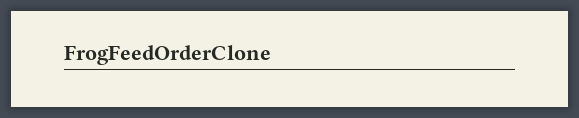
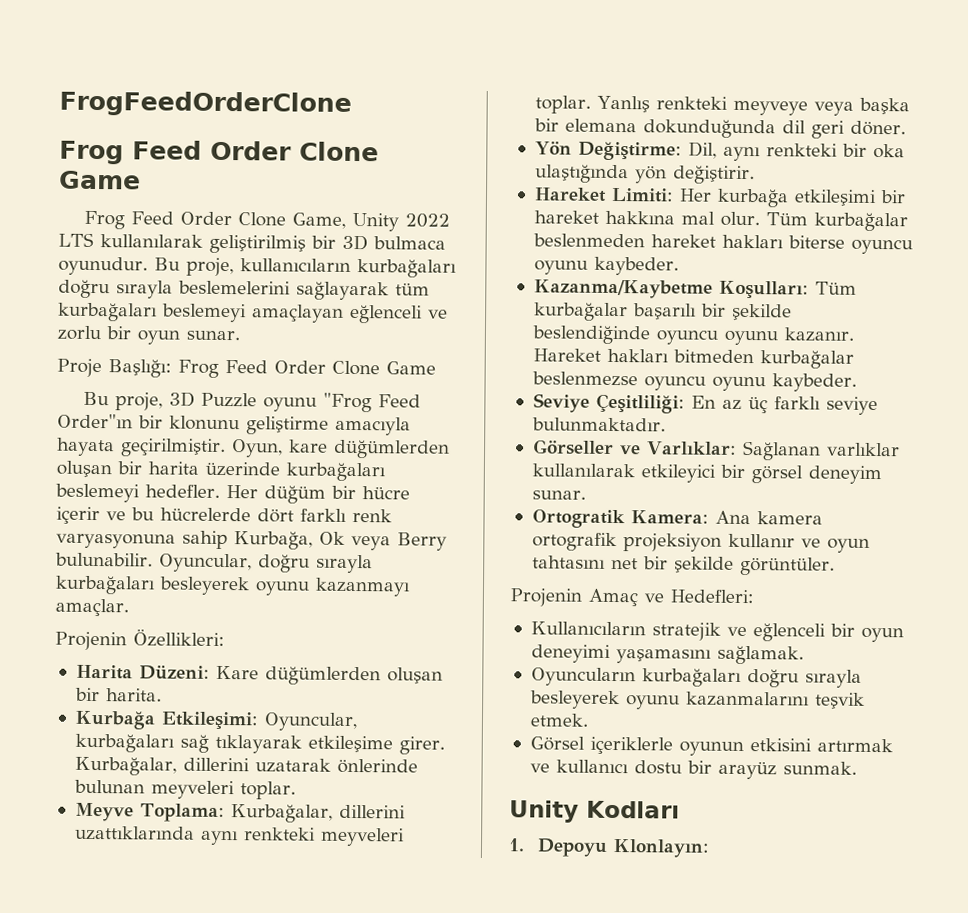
(271, 55) none -> [59,140,379,165] [59,170,141,190] [84,210,451,232] [58,232,446,254] [58,256,457,278] [58,279,430,301] [58,302,448,324] [57,325,240,345] [57,358,436,378] [83,391,422,413] [57,413,411,436] [56,437,450,459] [56,460,386,482] [55,483,410,504] [56,506,392,525] [56,530,447,551] [55,552,373,574] [55,575,411,597] [55,598,129,617] [55,629,225,651] [75,664,443,686] [74,687,162,702] [74,710,358,732] [74,733,445,755] [74,756,418,776] [73,779,296,800] [74,802,406,823] [74,825,405,847] [534,95,910,116] [533,118,906,139] [534,141,905,162] [534,164,755,185] [533,187,906,208] [533,210,908,232] [532,233,913,255] [533,256,679,276] [533,279,857,299] [533,302,792,322] [531,325,854,346] [532,348,854,369] [531,371,857,392] [532,393,878,416] [531,417,666,432] [532,439,900,461] [531,463,882,485] [531,490,586,500] [531,509,823,529] [531,532,870,553] [531,555,835,576] [510,588,754,607] [530,621,904,643] [530,644,804,665] [530,667,862,688] [529,690,865,710] [529,713,589,727] [529,736,893,757] [529,759,857,780] [509,800,680,823] [508,838,711,858] // Frog Feed Order Clone Game // Frog Feed Order Clone Game, Unity 2022 LTS kullanılarak geliştirilmiş bir 3D bulmaca oyunudur. Bu proje, kullanıcıların kurbağaları doğru sırayla beslemelerini sağlayarak tüm kurbağaları beslemeyi amaçlayan eğlenceli ve zorlu bir oyun sunar. // Proje Başlığı: Frog Feed Order Clone Game // Bu proje, 3D Puzzle oyunu "Frog Feed Order"ın bir klonunu geliştirme amacıyla hayata geçirilmiştir. Oyun, kare düğümlerden oluşan bir harita üzerinde kurbağaları beslemeyi hedefler. Her düğüm bir hücre içerir ve bu hücrelerde dört farklı renk varyasyonuna sahip Kurbağa, Ok veya Berry bulunabilir. Oyuncular, doğru sırayla kurbağaları besleyerek oyunu kazanmayı amaçlar. // Projenin Özellikleri: // Harita Düzeni: Kare düğümlerden oluşan bir harita. // Kurbağa Etkileşimi: Oyuncular, kurbağaları sağ tıklayarak etkileşime girer. Kurbağalar, dillerini uzatarak önlerinde bulunan meyveleri toplar. // Meyve Toplama: Kurbağalar, dillerini uzattıklarında aynı renkteki meyveleri toplar. Yanlış renkteki meyveye veya başka bir elemana dokunduğunda dil geri döner. // Yön Değiştirme: Dil, aynı renkteki bir oka ulaştığında yön değiştirir. // Hareket Limiti: Her kurbağa etkileşimi bir hareket hakkına mal olur. Tüm kurbağalar beslenmeden hareket hakları biterse oyuncu oyunu kaybeder. // Kazanma/Kaybetme Koşulları: Tüm kurbağalar başarılı bir şekilde beslendiğinde oyuncu oyunu kazanır. Hareket hakları bitmeden kurbağalar beslenmezse oyuncu oyunu kaybeder. // Seviye Çeşitliliği: En az üç farklı seviye bulunmaktadır. // Görseller ve Varlıklar: Sağlanan varlıklar kullanılarak etkileyici bir görsel deneyim sunar. // Ortogratik Kamera: Ana kamera ortografik projeksiyon kullanır ve oyun tahtasını net bir şekilde görüntüler. // Projenin Amaç ve Hedefleri: // Kullanıcıların stratejik ve eğlenceli bir oyun deneyimi yaşamasını sağlamak. // Oyuncuların kurbağaları doğru sırayla besleyerek oyunu kazanmalarını teşvik etmek. // Görsel içeriklerle oyunun etkisini artırmak ve kullanıcı dostu bir arayüz sunmak. // Unity Kodları // 1. Depoyu Klonlayın:

